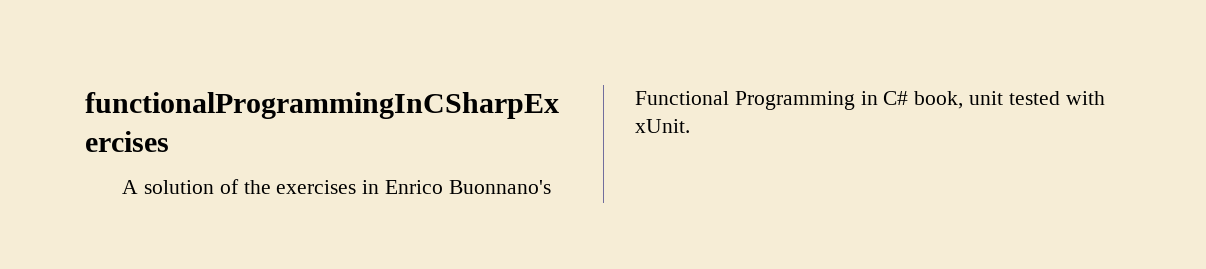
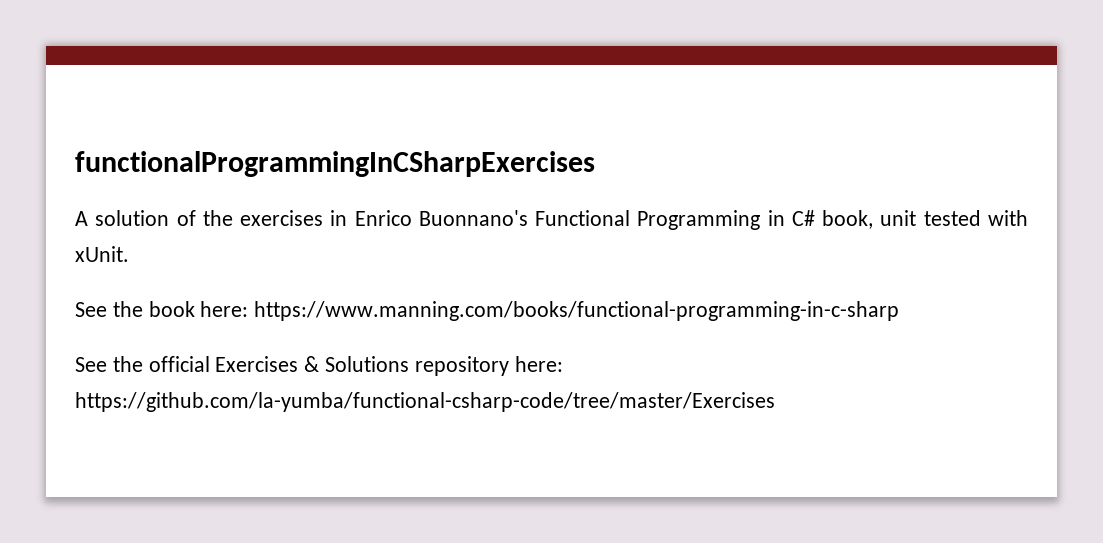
(690, 126) none -> [75,301,900,321] [75,356,563,376] [75,392,775,412] // See the book here: https://www.manning.com/books/functional-programming-in-c-sharp // See the official Exercises & Solutions repository here: https://github.com/la-yumba/functional-csharp-code/tree/master/Exercises

